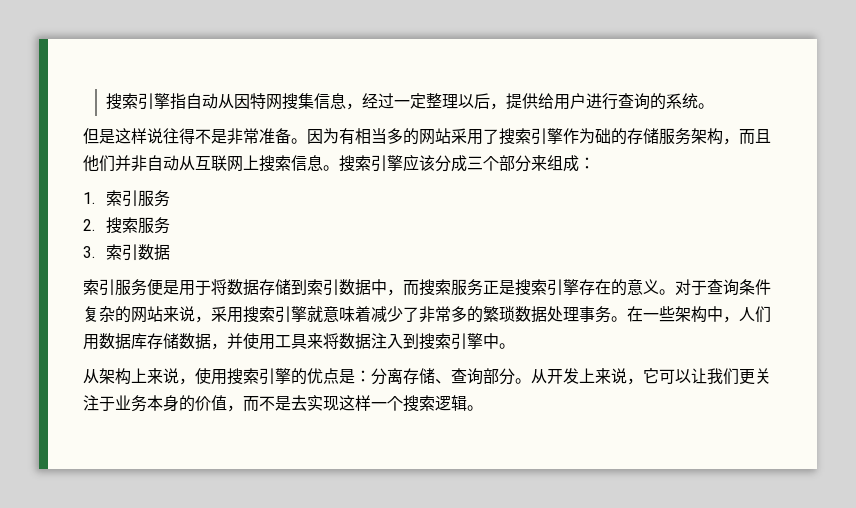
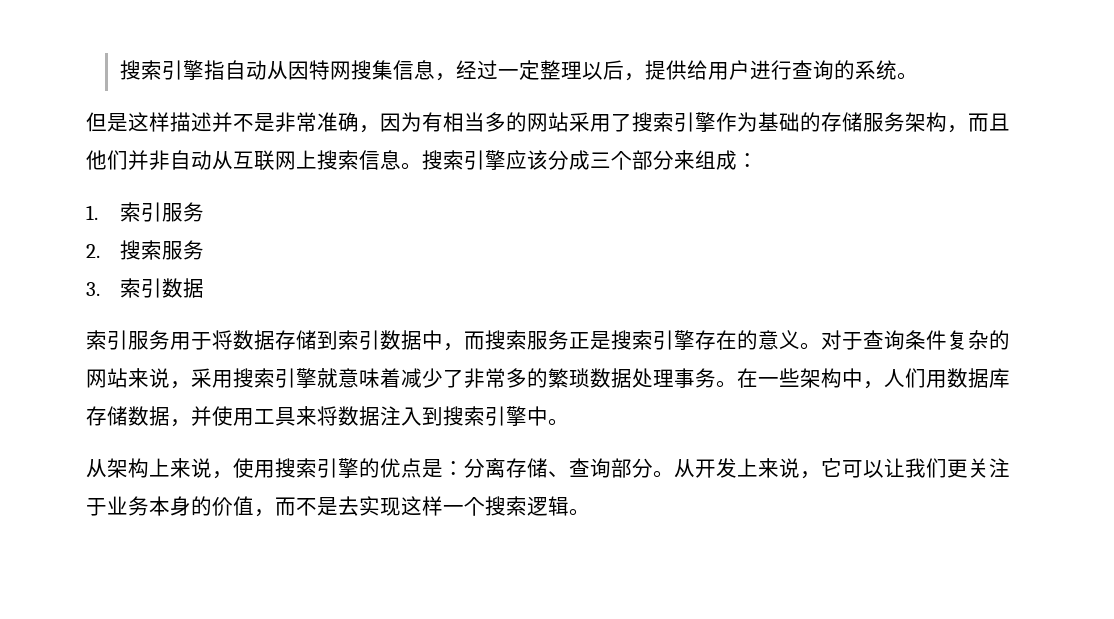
[147,128,195,144] 说往得 -> [170,112,233,132] 描述并
[275,128,307,144] 备。 -> [338,112,380,133] 确，
(595, 136) none -> [758,112,779,131] 基
[147,279,179,296] 便是 -> (170, 340) none

